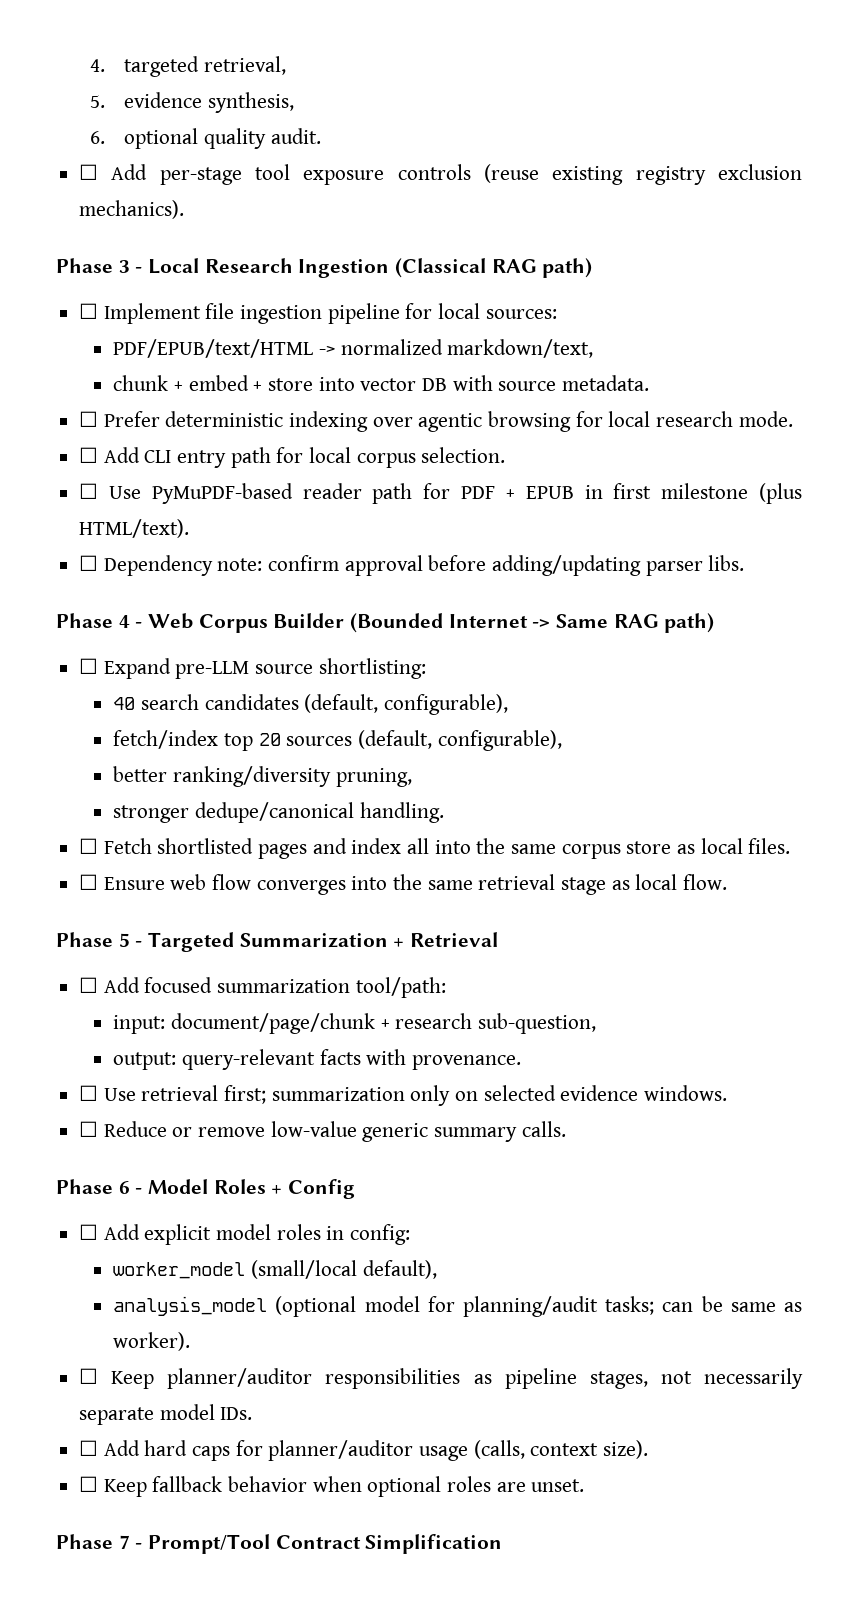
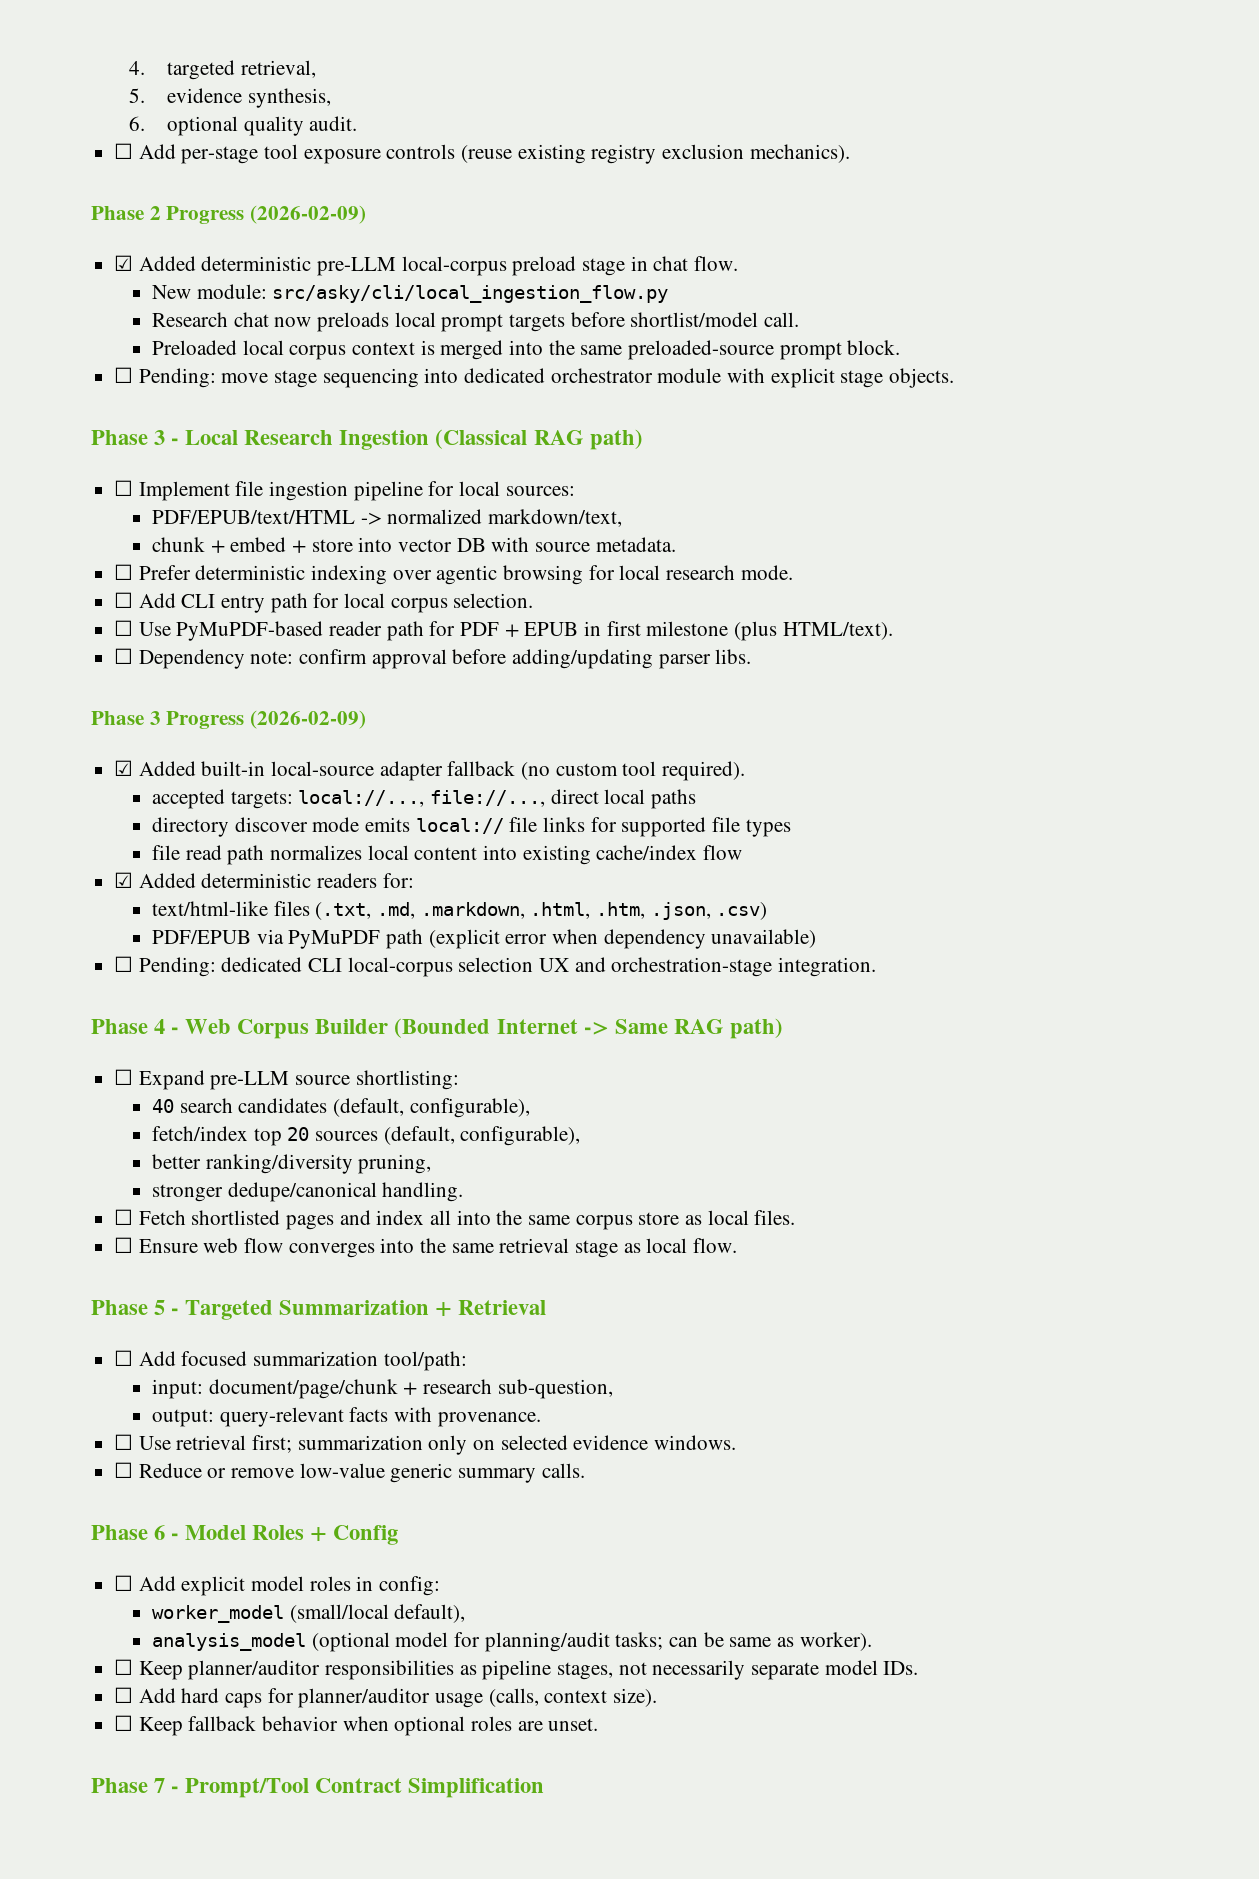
(185, 209) none -> [91,205,367,224] [114,255,739,276] [152,284,669,303] [152,312,800,332] [152,340,901,360] [114,367,955,388] // Phase 2 Progress (2026-02-09) // ☑ Added deterministic pre-LLM local-corpus preload stage in chat flow. // New module: src/asky/cli/local_ingestion_flow.py // Research chat now preloads local prompt targets before shortlist/model call. // Preloaded local corpus context is merged into the same preloaded-source prompt block. // ☐ Pending: move stage sequencing into dedicated orchestrator module with explicit stage objects.
(745, 563) none -> [91,710,367,729] [114,760,746,781] [152,789,697,809] [152,817,791,837] [152,845,743,865] [114,872,414,888] [152,901,768,920] [152,929,817,949] [114,956,877,977] // Phase 3 Progress (2026-02-09) // ☑ Added built-in local-source adapter fallback (no custom tool required). // accepted targets: local://..., file://..., direct local paths // directory discover mode emits local:// file links for supported file types // file read path normalizes local content into existing cache/index flow // ☑ Added deterministic readers for: // text/html-like files (.txt, .md, .markdown, .html, .htm, .json, .csv) // PDF/EPUB via PyMuPDF path (explicit error when dependency unavailable) // ☐ Pending: dedicated CLI local-corpus selection UX and orchestration-stage integration.

